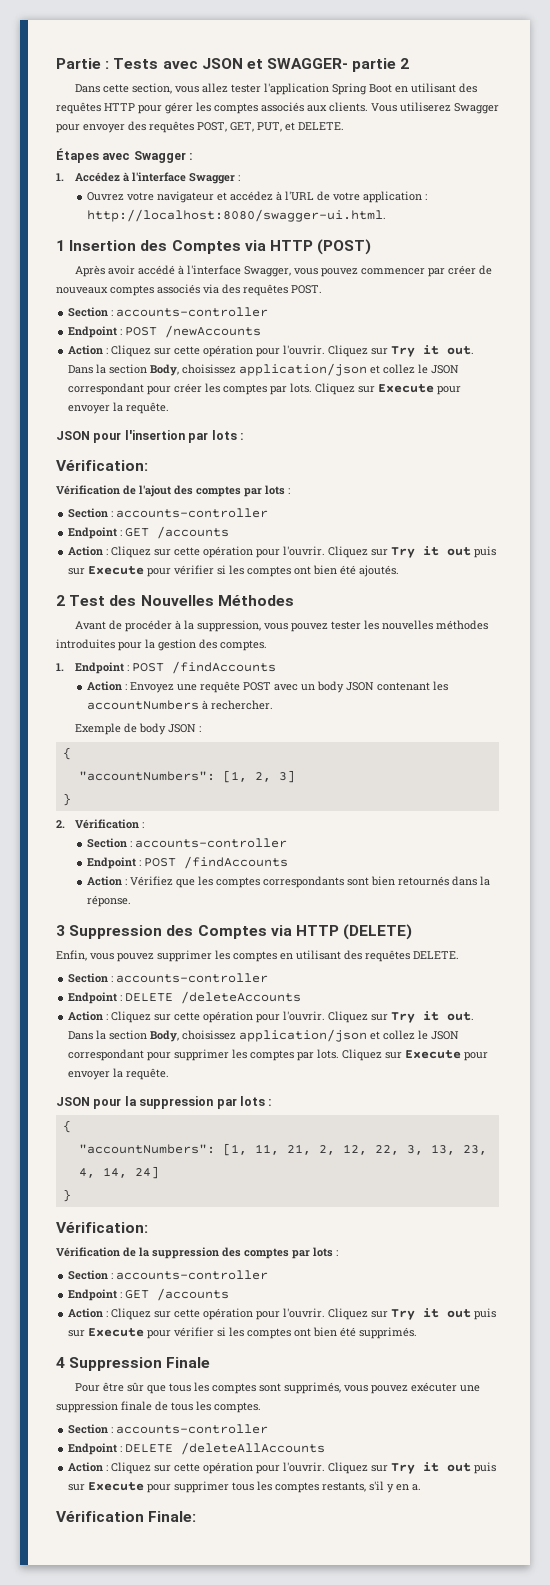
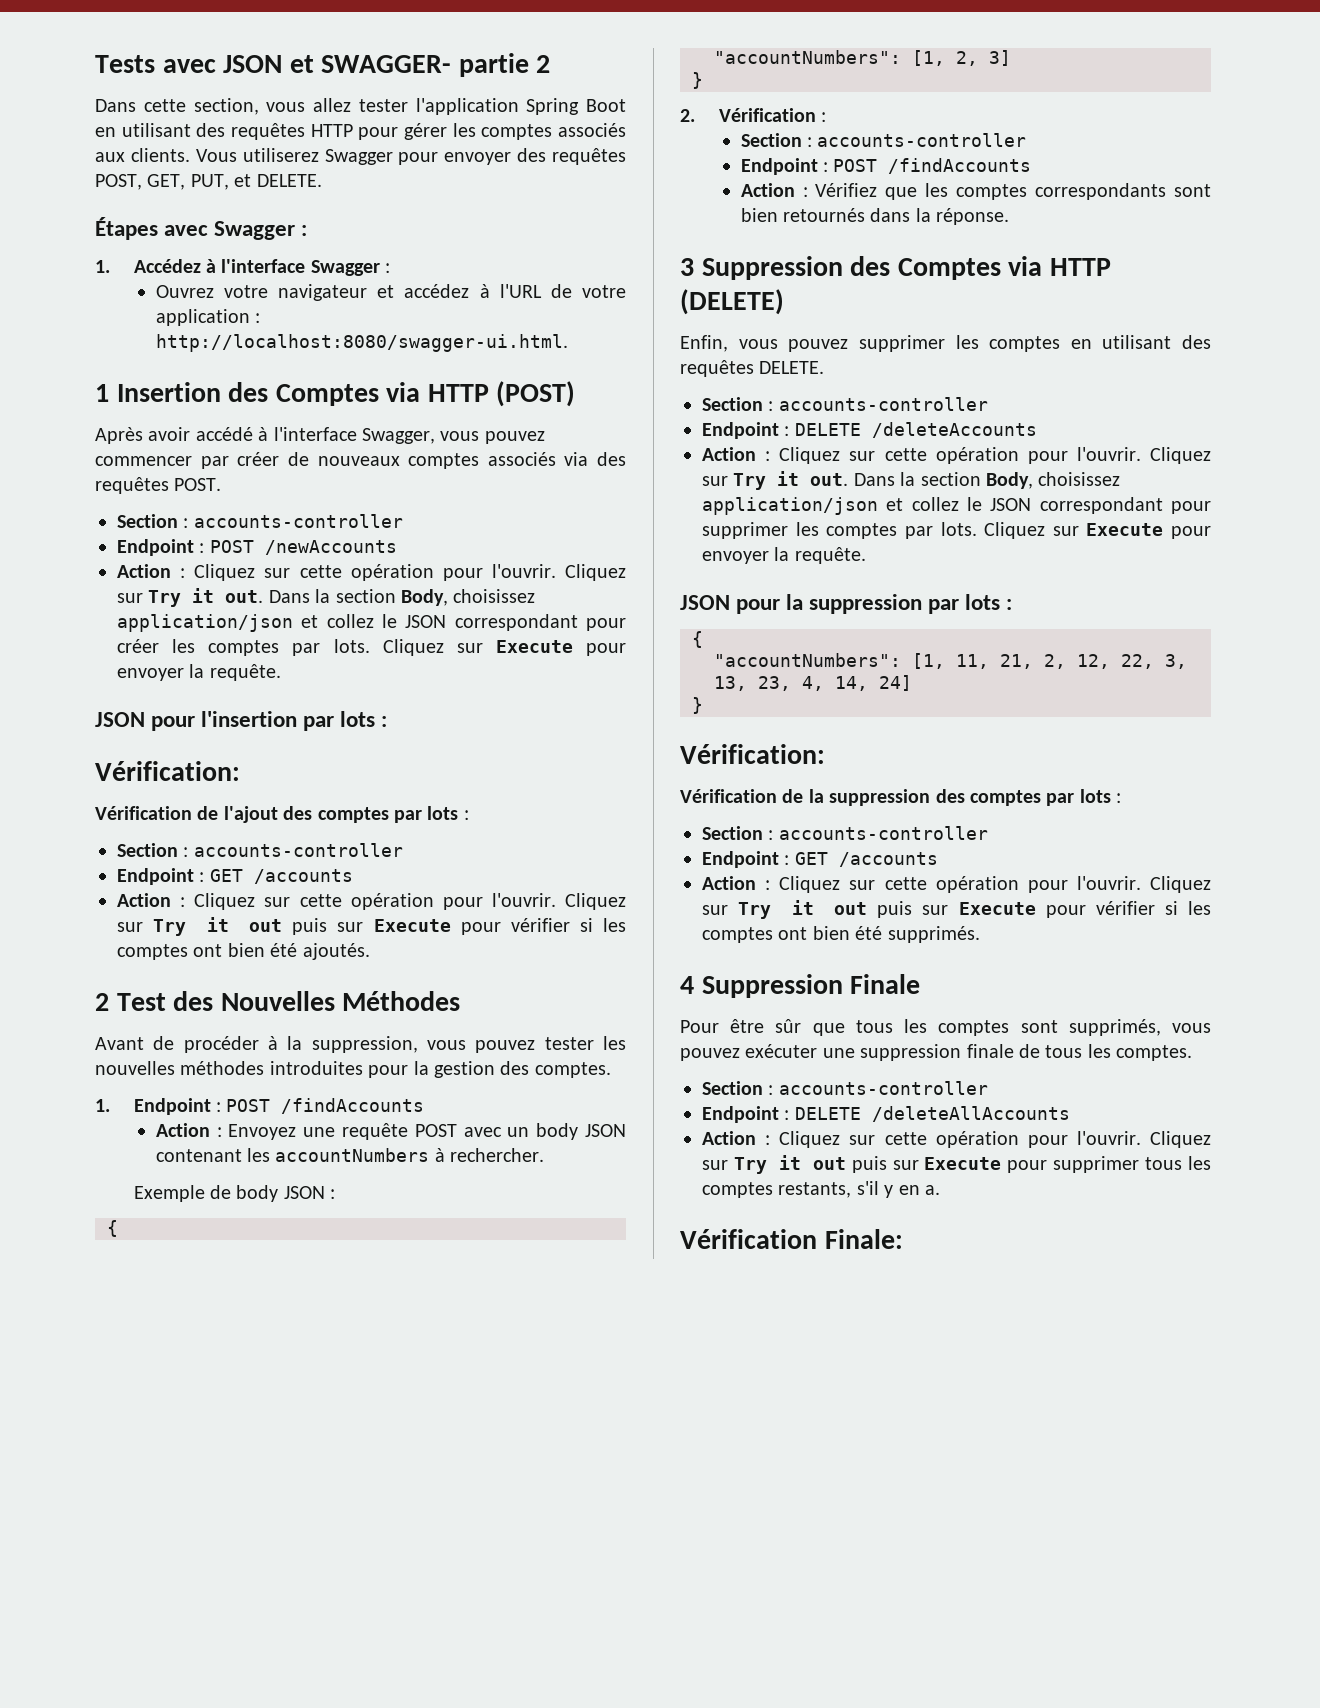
[56,58,110,69] Partie : -> (95, 64) none

